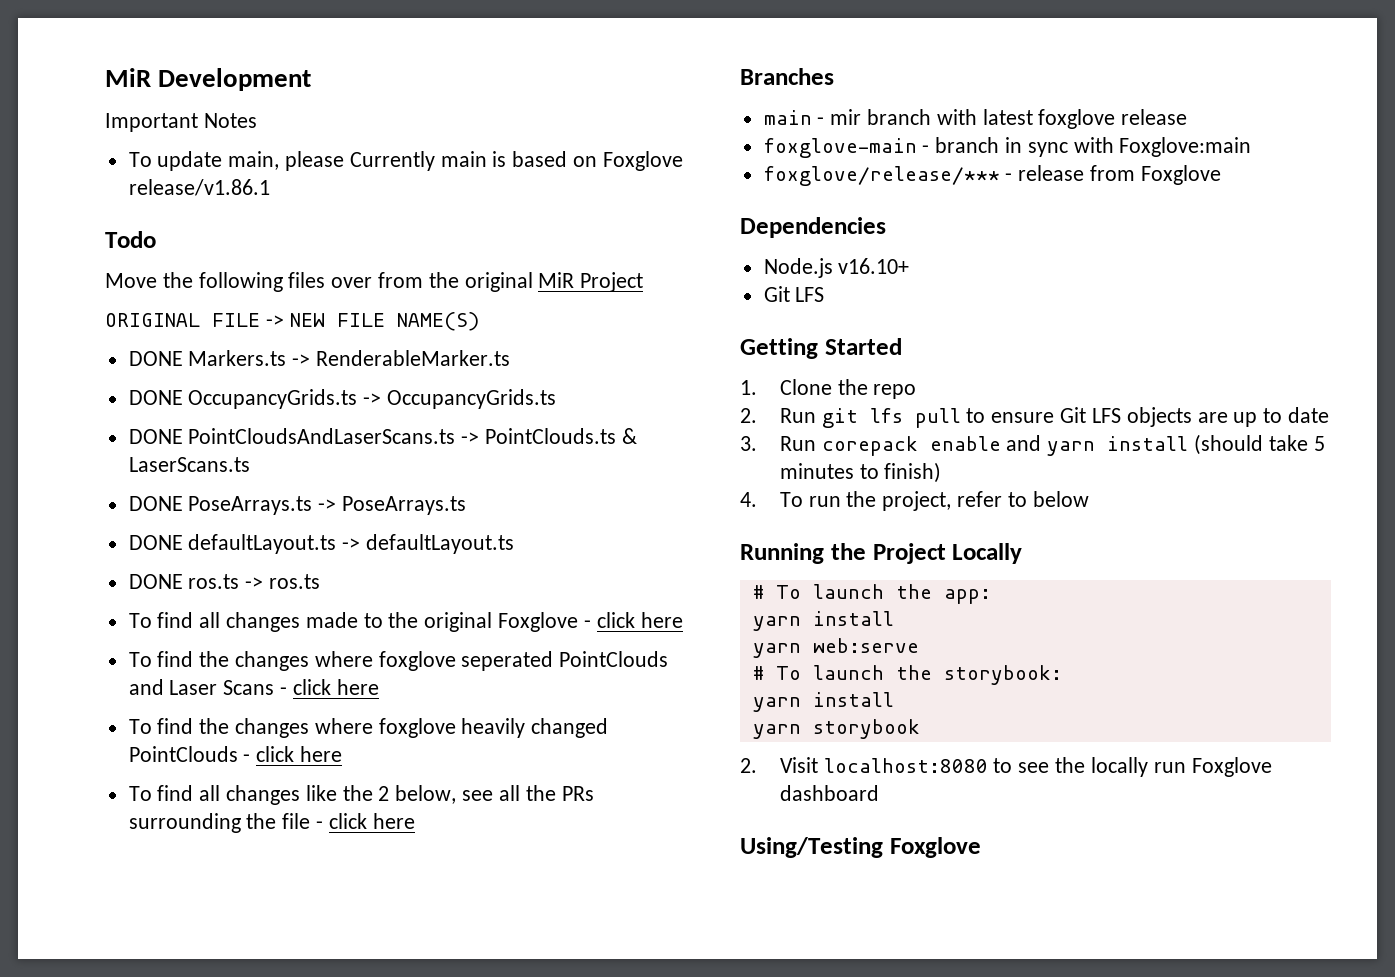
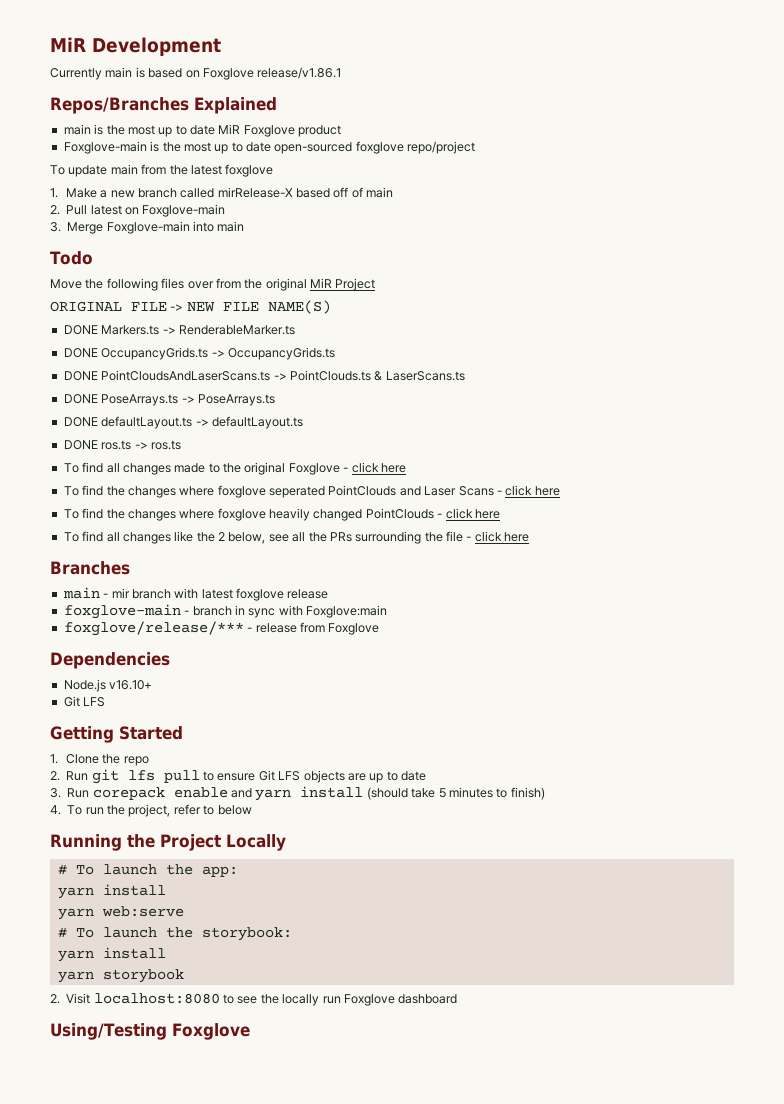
[105,113,257,132] [128,151,345,171] Important Notes // To update main, please -> (221, 46) none
(270, 187) none -> [50,97,277,114] [63,124,342,137] [63,141,476,154] [50,164,274,177] [50,187,394,198] [50,204,226,217] [50,221,245,234] // Repos/Branches Explained // main is the most up to date MiR Foxglove product // Foxglove-main is the most up to date open-sourced foxglove repo/project // To update main from the latest foxglove // 1. Make a new branch called mirRelease-X based off of main // 2. Pull latest on Foxglove-main // 3. Merge Foxglove-main into main

